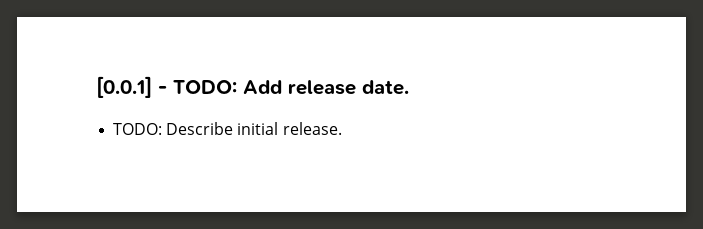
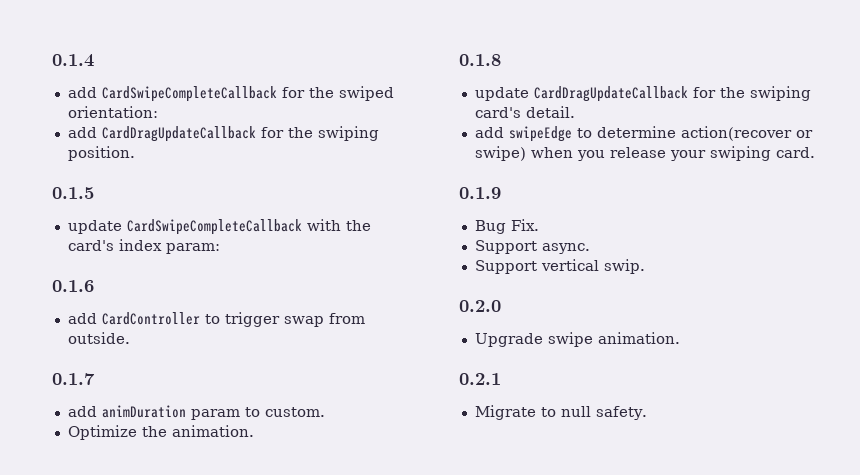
[96,76,409,98] [113,122,342,135] [0.0.1] - TODO: Add release date. // TODO: Describe initial release. -> [52,54,94,67] [67,86,394,102] [67,106,158,118] [67,126,379,142] [67,146,135,161] [52,187,94,199] [67,219,371,235] [67,239,220,254] [52,280,94,292] [67,312,365,327] [67,332,130,344] [52,373,95,385] [67,405,325,420] [67,425,254,440] [459,54,501,66] [474,86,811,102] [474,106,575,118] [474,126,813,142] [474,146,815,161] [459,187,501,199] [474,219,539,234] [474,240,590,254] [474,259,645,274] [459,300,501,312] [474,332,680,347] [459,373,501,385] [474,405,647,420] 0.1.4 // add CardSwipeCompleteCallback for the swiped orientation: // add CardDragUpdateCallback for the swiping position. // 0.1.5 // update CardSwipeCompleteCallback with the card's index param: // 0.1.6 // add CardController to trigger swap from outside. // 0.1.7 // add animDuration param to custom. // Optimize the animation. // 0.1.8 // update CardDragUpdateCallback for the swiping card's detail. // add swipeEdge to determine action(recover or swipe) when you release your swiping card. // 0.1.9 // Bug Fix. // Support async. // Support vertical swip. // 0.2.0 // Upgrade swipe animation. // 0.2.1 // Migrate to null safety.

